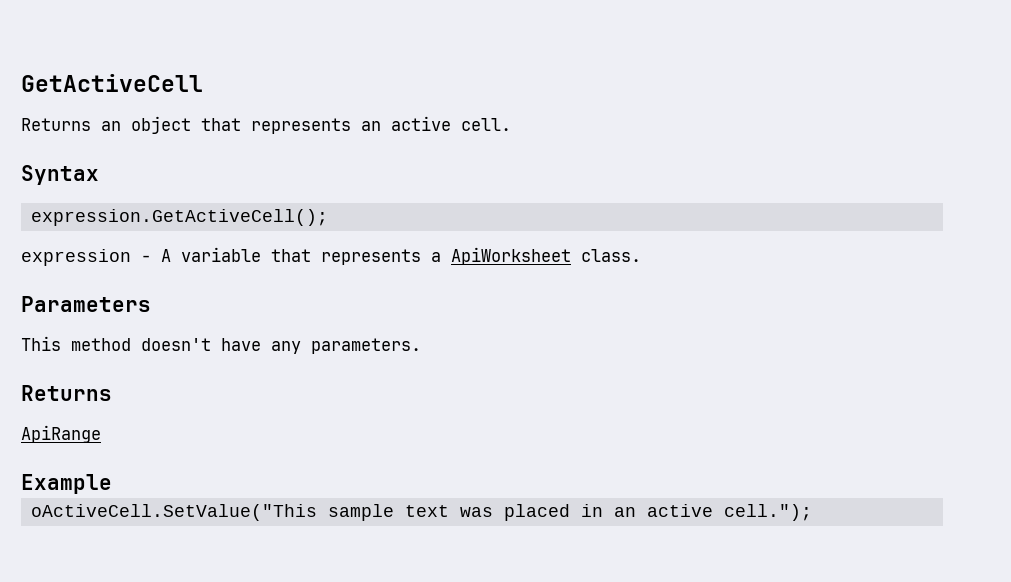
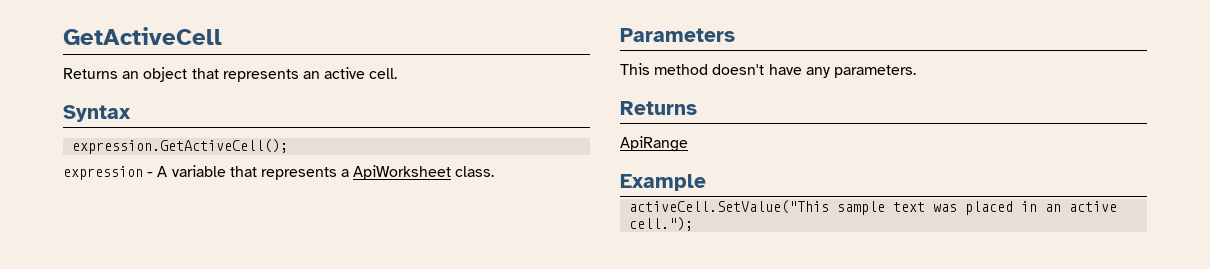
[30,504,317,521] oActiveCell.SetValue("This -> [629,200,830,214] activeCell.SetValue("This

